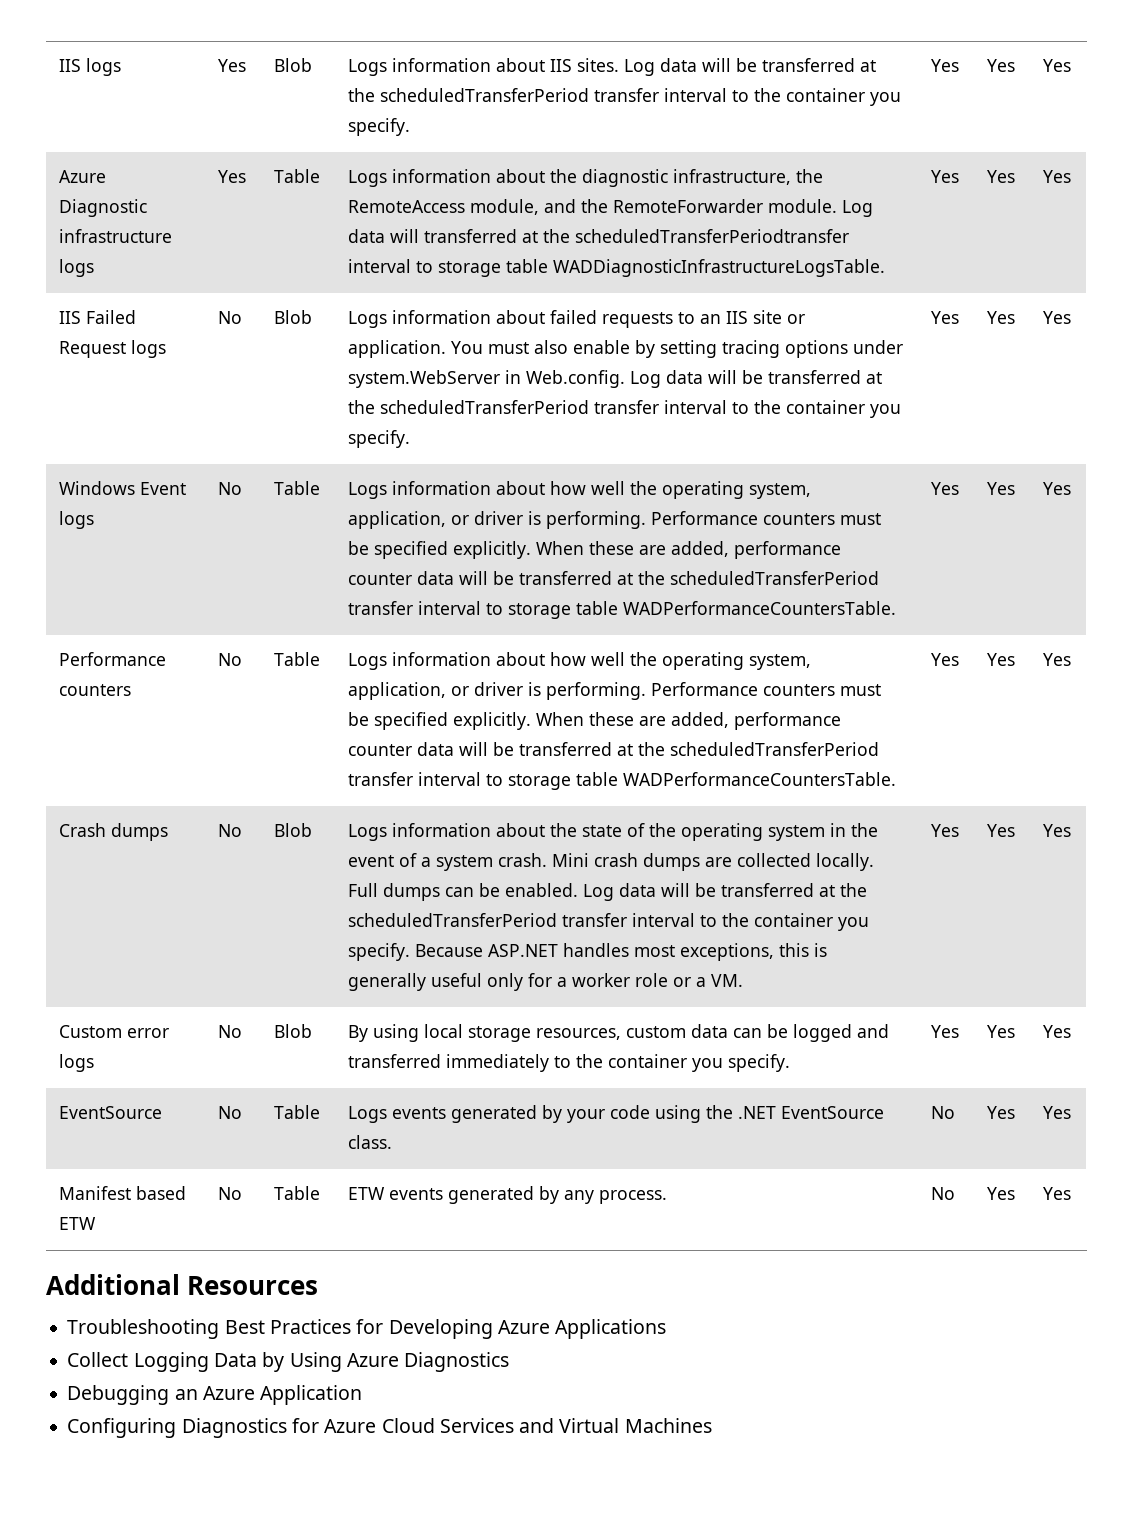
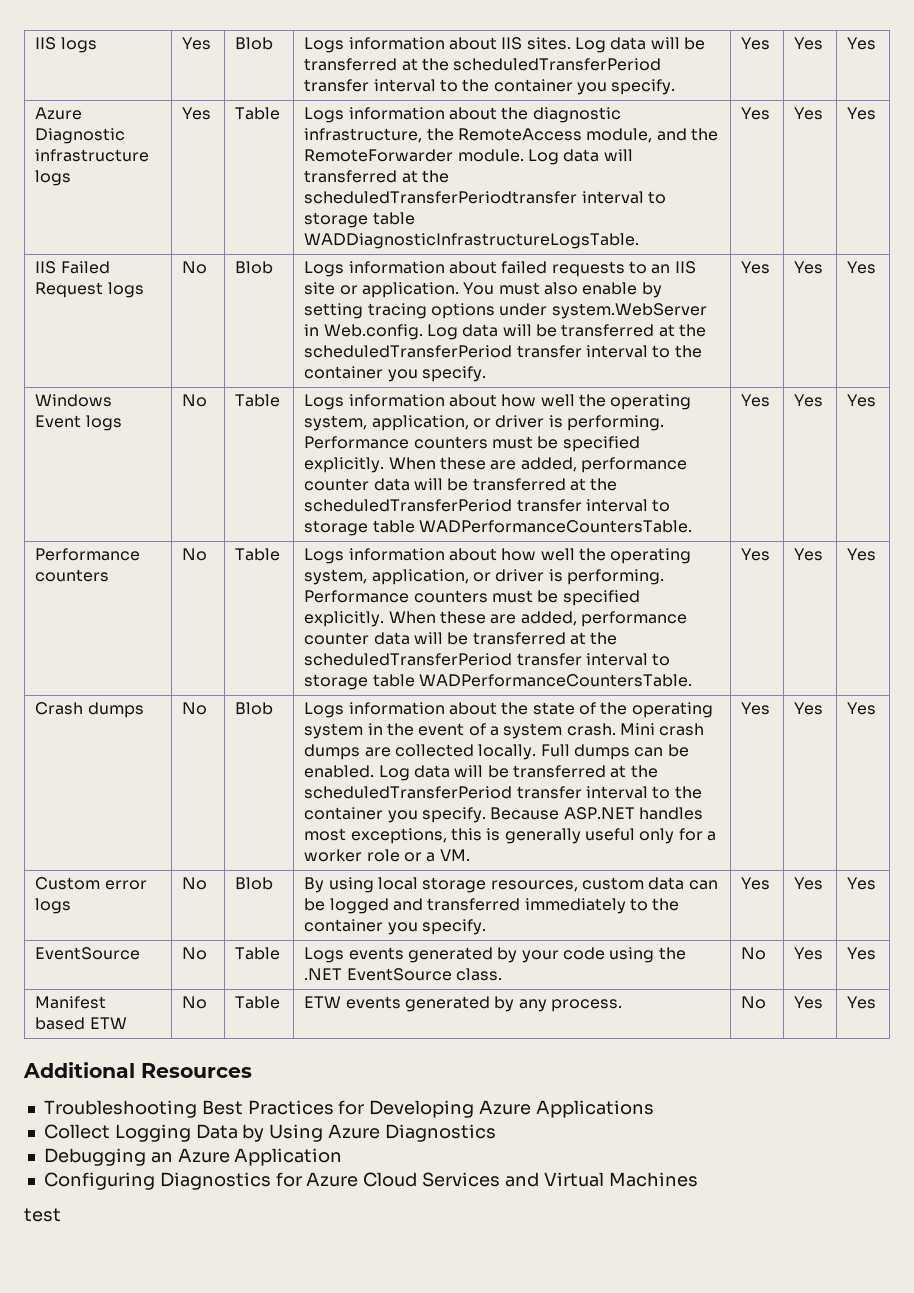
(712, 1425) none -> [24,1208,61,1222] // test

